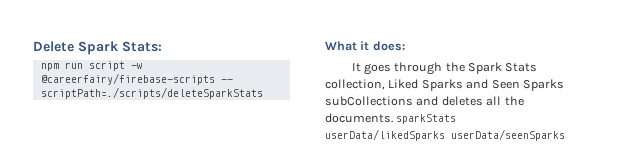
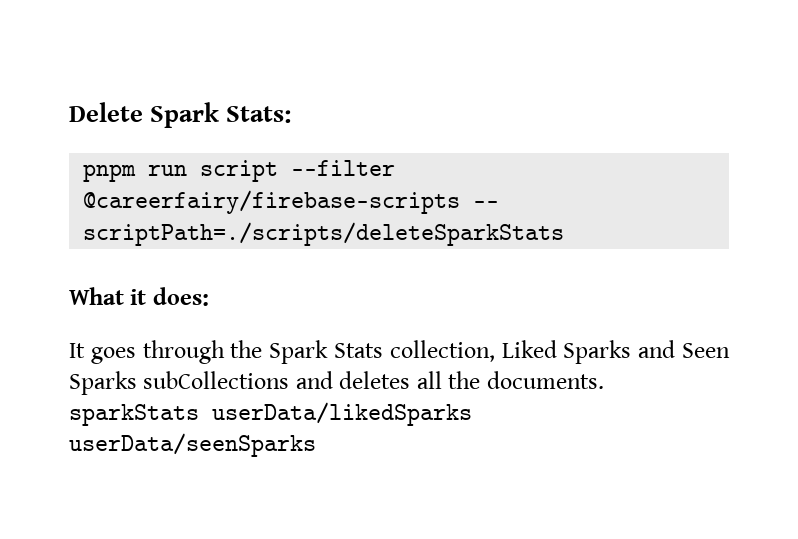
[40,63,59,71] npm -> [83,164,137,182] pnpm
[130,63,143,69] -w -> [291,160,396,176] --filter

